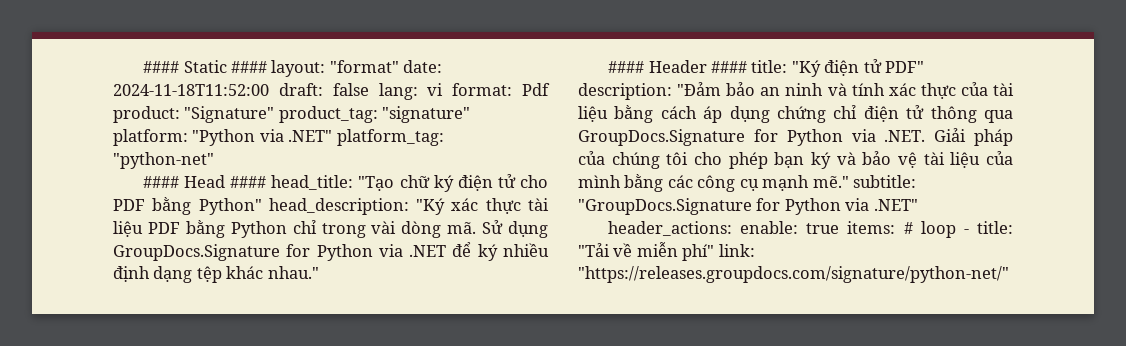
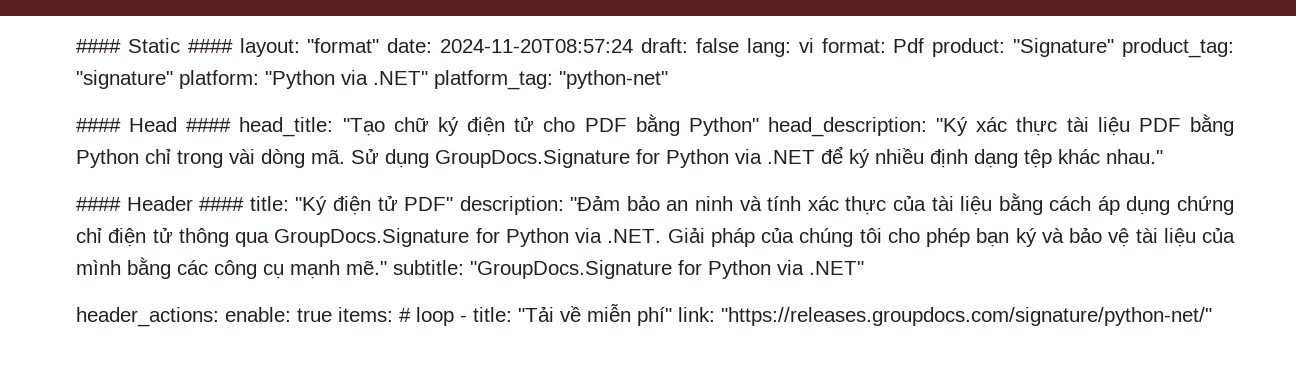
[113,84,269,96] 2024-11-18T11:52:00 -> [440,39,634,53] 2024-11-20T08:57:24

